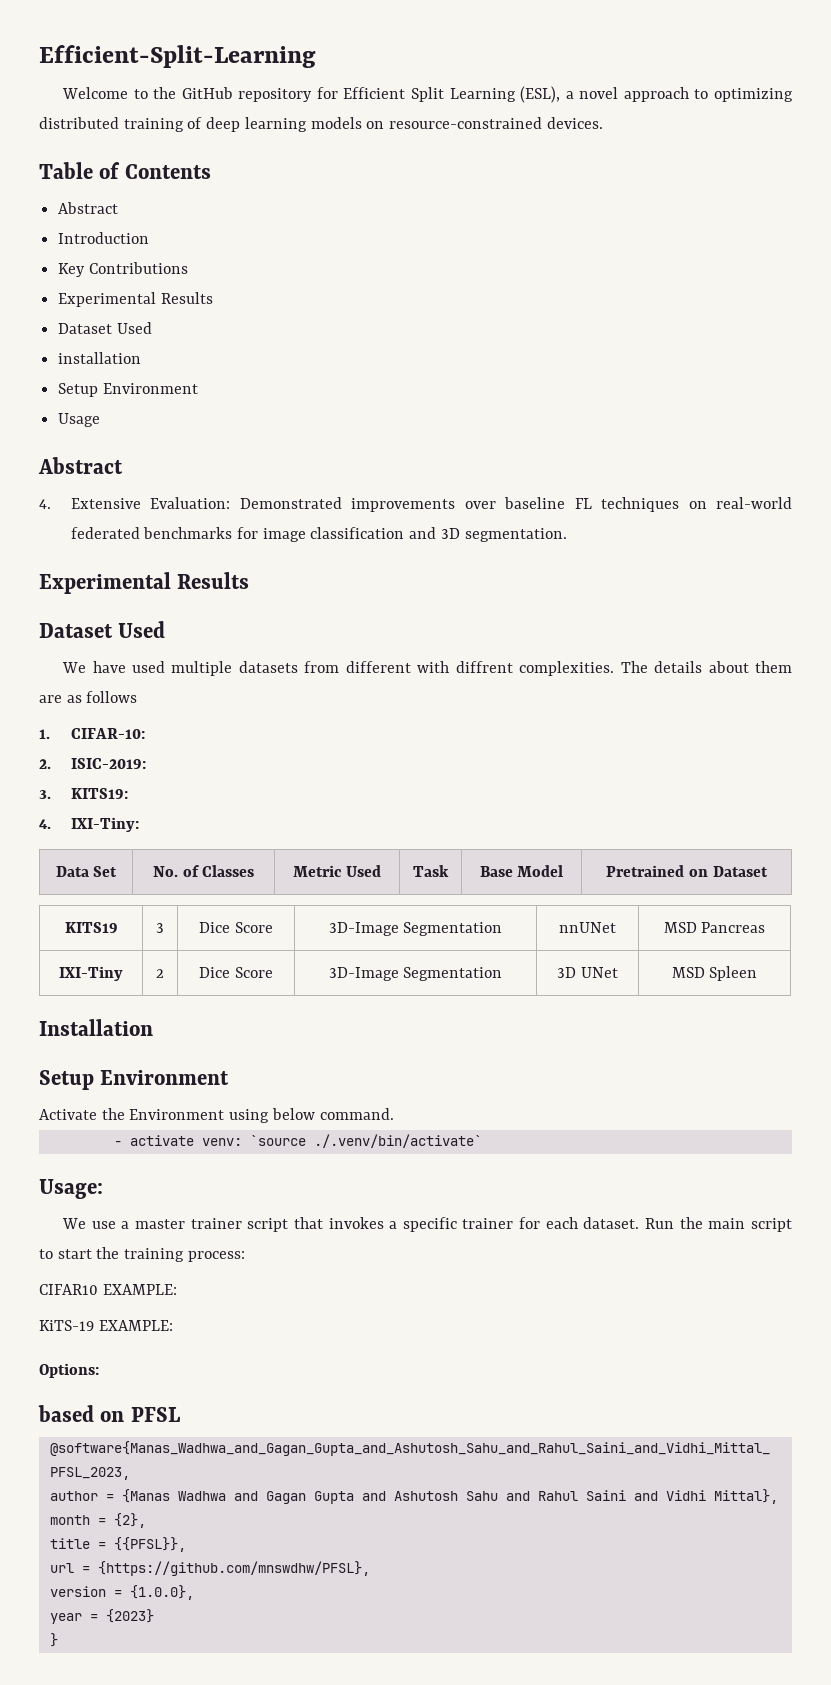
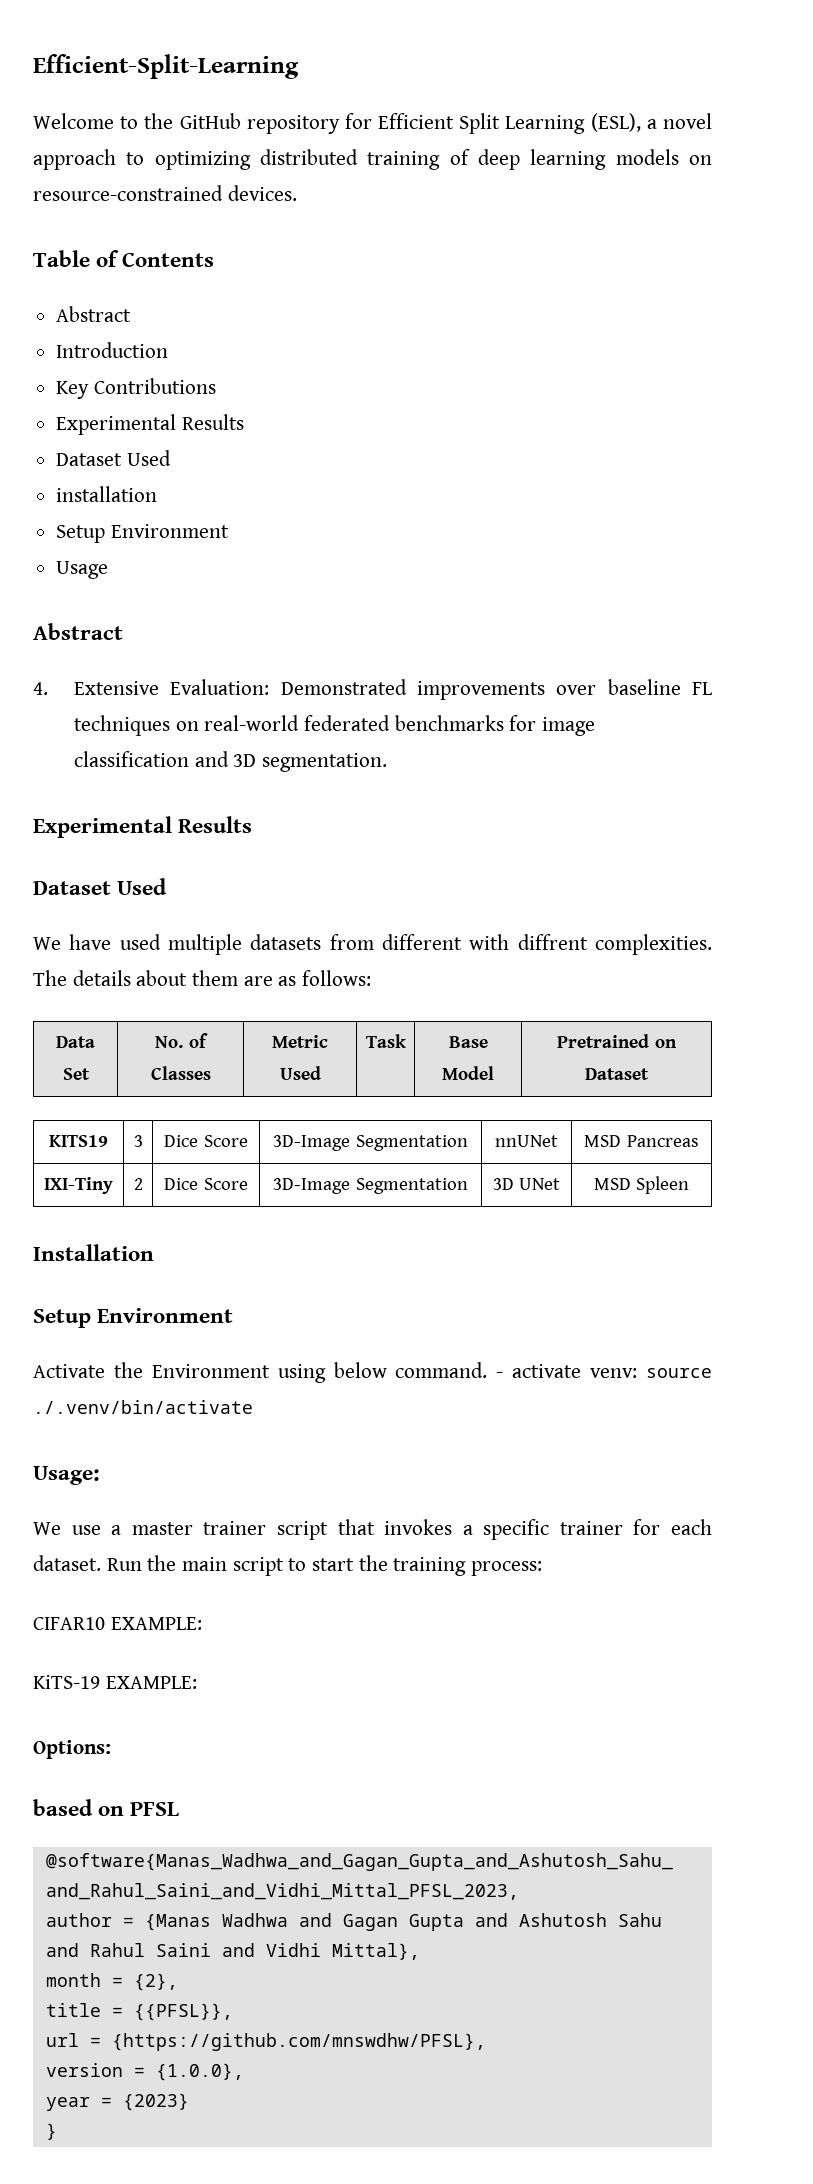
[86,691,138,703] [39,728,145,739] [39,758,146,769] [39,788,128,799] [39,817,139,832] follows // 1. CIFAR-10: // 2. ISIC-2019: // 3. KITS19: // 4. IXI-Tiny: -> [302,970,372,986] follows:
(394, 1114) // -> (488, 1370) none
[249,1134,482,1148] `source ./.venv/bin/activate` -> [646,1368,713,1378] [33,1400,253,1414] source ./.venv/bin/activate

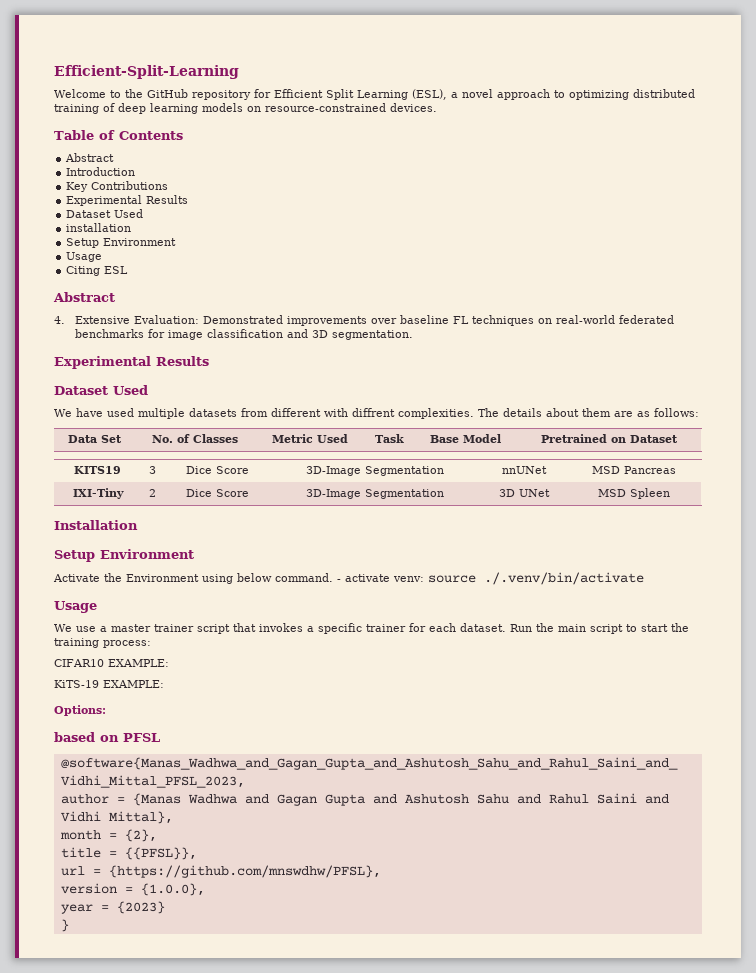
(109, 570) none -> [66,266,129,276] // Citing ESL
[33,1466,100,1485] Usage: -> [54,601,97,613] Usage

